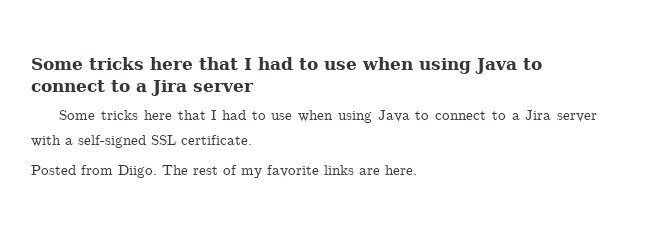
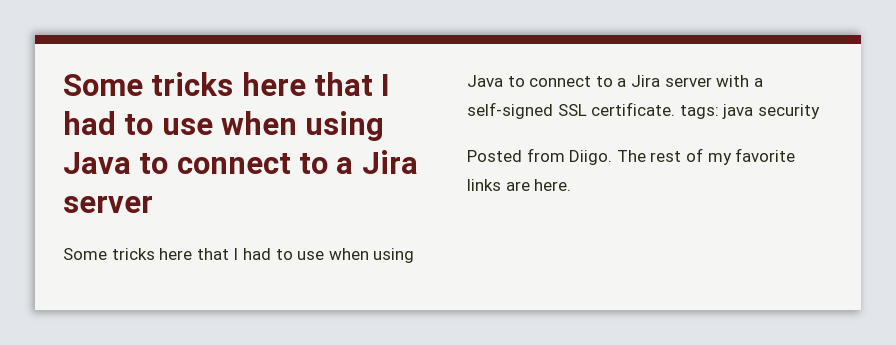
(252, 140) none -> [679,104,820,119] tags: java security

